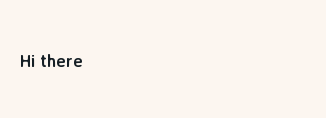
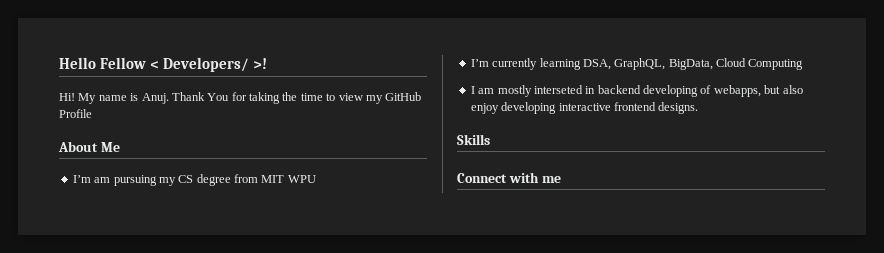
[20,54,83,67] Hi there -> [59,57,268,72] [59,92,422,104] [59,109,92,118] [58,141,120,152] [72,174,316,186] [470,58,804,70] [470,85,803,97] [470,102,699,114] [457,134,490,145] [457,172,561,183] Hello Fellow < Developers/ >! // Hi! My name is Anuj. Thank You for taking the time to view my GitHub Profile // About Me // I’m am pursuing my CS degree from MIT WPU // I’m currently learning DSA, GraphQL, BigData, Cloud Computing // I am mostly interseted in backend developing of webapps, but also enjoy developing interactive frontend designs. // Skills // Connect with me

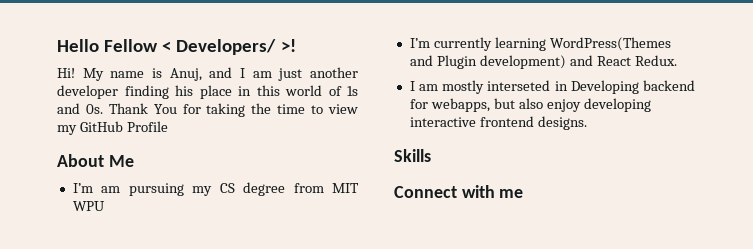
[141,93,169,104] Anuj. -> [169,67,358,81] [57,85,358,99] [57,103,103,114] Anuj, and I am just another developer finding his place in this world of 1s and 0s.
[582,58,804,70] DSA, GraphQL, BigData, Cloud Computing -> [549,37,671,51] [409,55,677,69] WordPress(Themes and Plugin development) and React Redux.
[597,85,712,97] backend developing of -> [570,80,695,94] [409,99,428,109] Developing backend for

